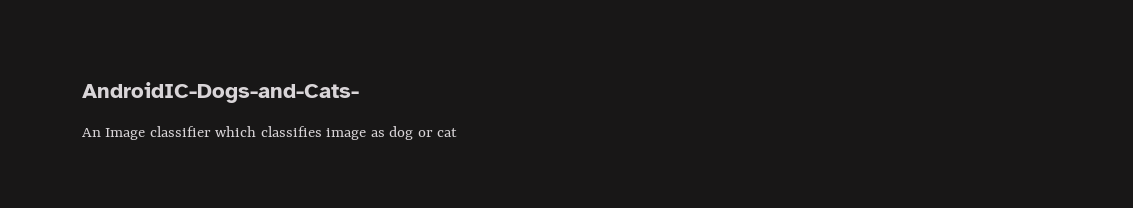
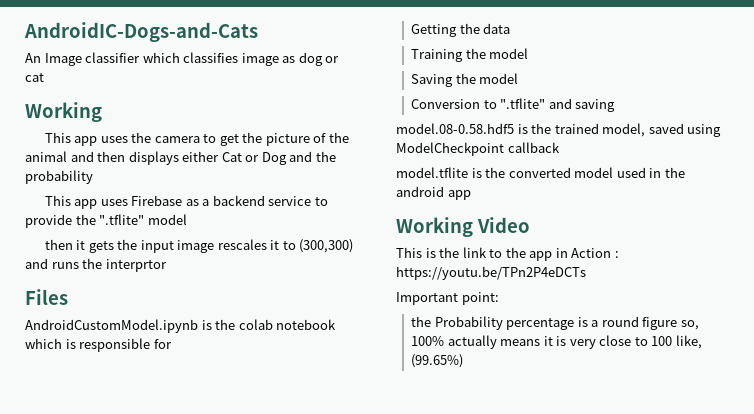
[82,82,359,103] AndroidIC-Dogs-and-Cats- -> [24,22,258,42] AndroidIC-Dogs-and-Cats
(458, 132) none -> [25,102,102,122] [44,132,349,146] [25,151,336,165] [25,170,93,184] [44,195,328,209] [25,214,187,228] [44,239,354,253] [25,258,167,272] [25,289,68,305] [25,319,337,333] [25,338,172,352] [411,23,511,37] [411,48,529,62] [411,73,519,87] [411,98,616,112] [396,123,722,137] [396,142,560,156] [396,167,685,178] [396,186,471,200] [396,217,530,237] [396,247,619,261] [396,266,586,280] [396,292,499,305] [411,316,699,330] [411,335,702,349] [411,354,464,368] // Working // This app uses the camera to get the picture of the animal and then displays either Cat or Dog and the probability // This app uses Firebase as a backend service to provide the ".tflite" model // then it gets the input image rescales it to (300,300) and runs the interprtor // Files // AndroidCustomModel.ipynb is the colab notebook which is responsible for // Getting the data // Training the model // Saving the model // Conversion to ".tflite" and saving // model.08-0.58.hdf5 is the trained model, saved using ModelCheckpoint callback // model.tflite is the converted model used in the android app // Working Video // This is the link to the app in Action : https://youtu.be/TPn2P4eDCTs // Important point: // the Probability percentage is a round figure so, 100% actually means it is very close to 100 like, (99.65%)

